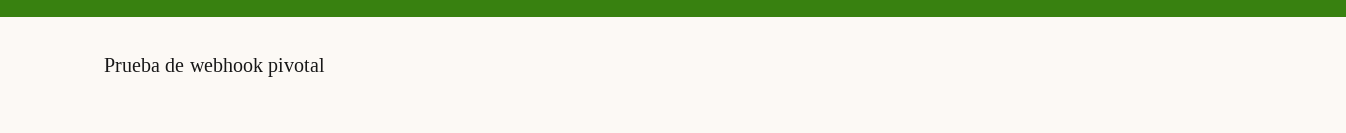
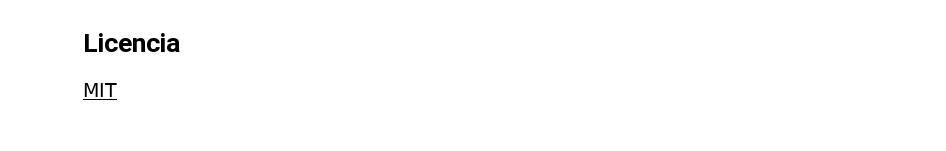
[104,58,326,77] Prueba de webhook pivotal -> [83,33,180,52] [83,83,117,97] Licencia // MIT

